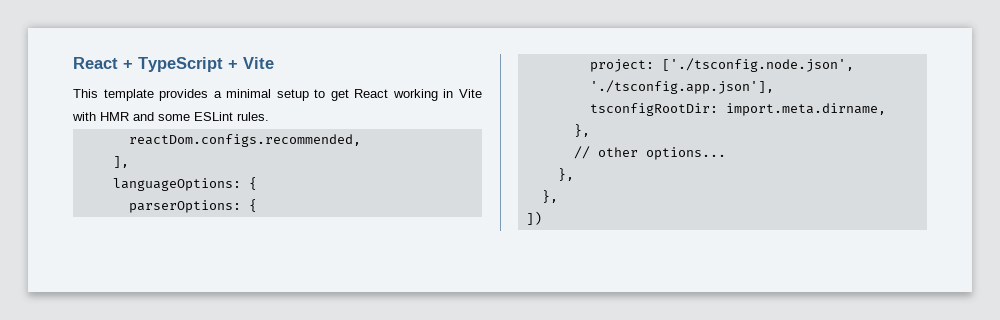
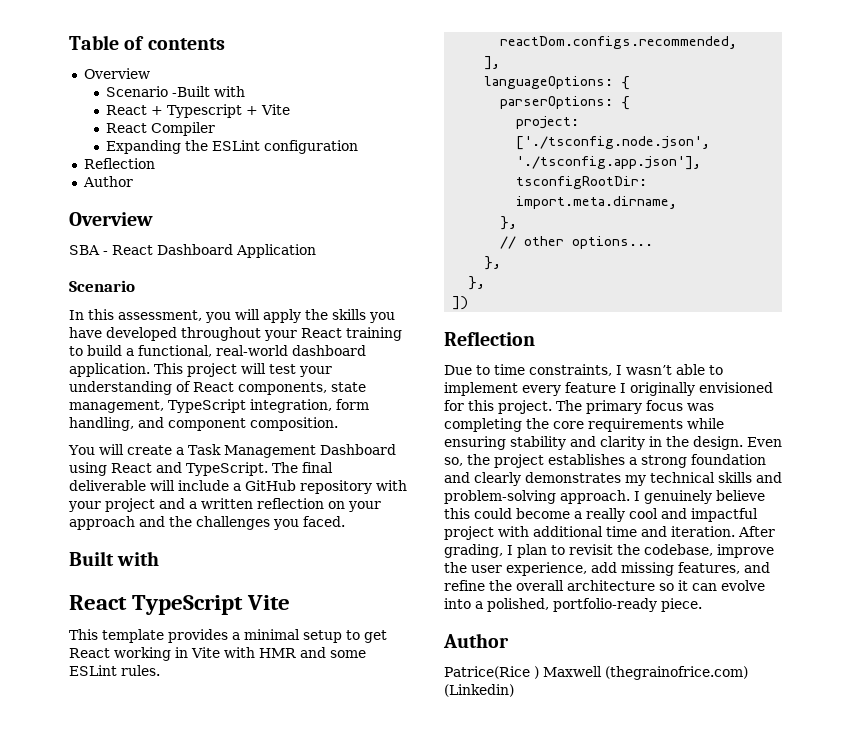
[73,57,238,72] React + TypeScript + -> [69,35,225,50] [83,68,150,79] [105,86,245,97] [105,104,290,118] [105,122,215,136] [105,140,358,154] [83,158,155,169] [82,176,133,187] [69,212,153,226] [69,244,316,258] [69,280,135,292] [69,309,395,323] [69,327,402,341] [69,345,366,357] [69,363,332,377] [69,381,366,395] [69,399,369,413] [69,417,338,431] [68,444,396,458] [69,462,333,476] [69,480,407,494] [68,498,381,512] [69,516,345,530] [69,551,160,566] [69,595,244,615] Table of contents // Overview // Scenario -Built with // React + Typescript + Vite // React Compiler // Expanding the ESLint configuration // Reflection // Author // Overview // SBA - React Dashboard Application // Scenario // In this assessment, you will apply the skills you have developed throughout your React training to build a functional, real-world dashboard application. This project will test your understanding of React components, state management, TypeScript integration, form handling, and component composition. // You will create a Task Management Dashboard using React and TypeScript. The final deliverable will include a GitHub repository with your project and a written reflection on your approach and the challenges you faced. // Built with // React TypeScript
(542, 218) none -> [444,331,535,346] [444,364,723,376] [444,382,773,396] [444,400,714,414] [444,418,724,432] [444,436,782,450] [444,454,766,468] [444,472,782,486] [444,490,765,504] [444,508,758,522] [444,526,775,540] [444,544,774,558] [444,562,770,576] [444,580,765,591] [444,598,702,612] [443,633,509,648] [444,666,748,680] [444,684,514,697] // Reflection // Due to time constraints, I wasn’t able to implement every feature I originally envisioned for this project. The primary focus was completing the core requirements while ensuring stability and clarity in the design. Even so, the project establishes a strong foundation and clearly demonstrates my technical skills and problem-solving approach. I genuinely believe this could become a really cool and impactful project with additional time and iteration. After grading, I plan to revisit the codebase, improve the user experience, add missing features, and refine the overall architecture so it can evolve into a polished, portfolio-ready piece. // Author // Patrice(Rice ) Maxwell (thegrainofrice.com) (Linkedin)

